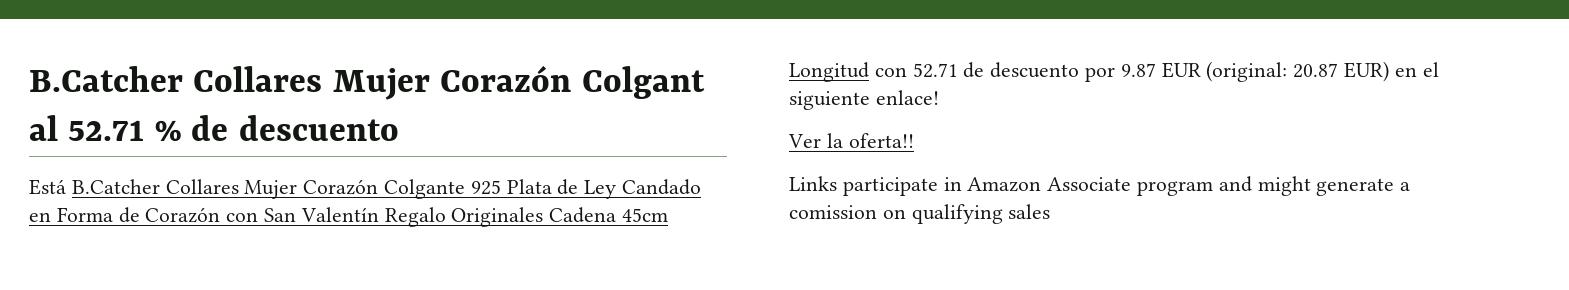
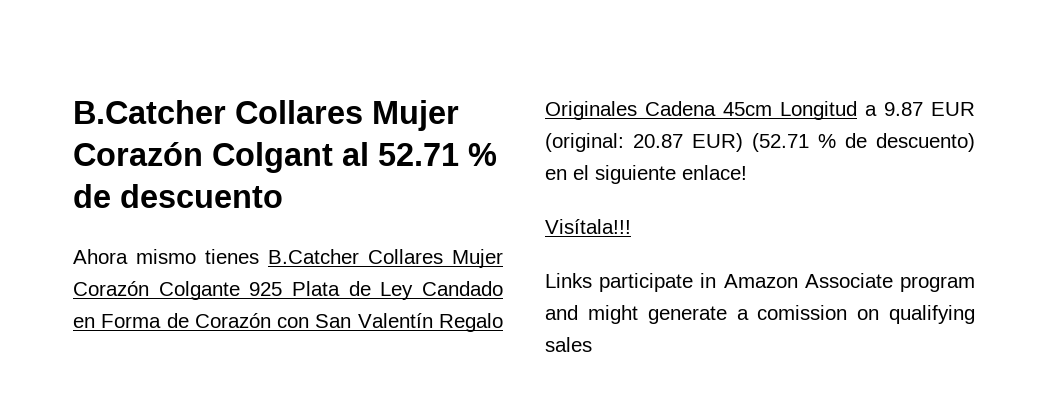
[29,179,66,195] Está -> [73,249,259,264] Ahora mismo tienes
[874,62,1116,82] con 52.71 de descuento por -> [865,105,877,116] a
(1390, 71) none -> [752,133,975,152] (52.71 % de descuento)
[788,133,914,148] Ver la oferta!! -> [545,219,631,234] Visítala!!!

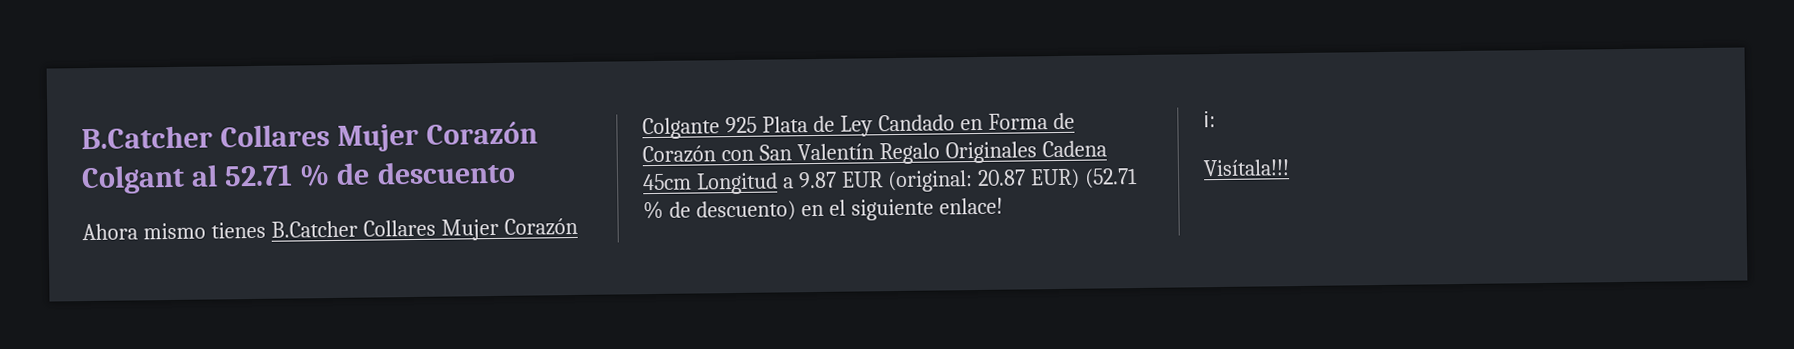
(747, 172) none -> [1203,111,1216,128] // ℹ:
[545,273,975,292] [545,305,975,324] [545,337,592,352] // Links participate in Amazon Associate program and might generate a comission on qualifying sales -> (1290, 168) none

